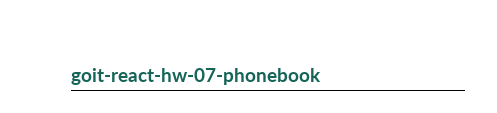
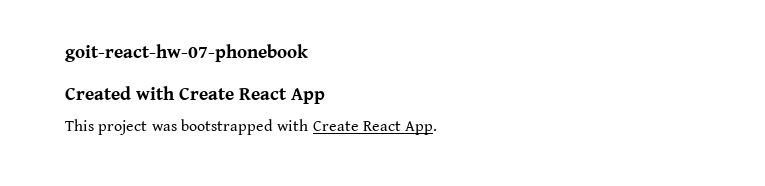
(321, 76) none -> [65,86,325,104] [65,119,438,135] // Created with Create React App // This project was bootstrapped with Create React App.

